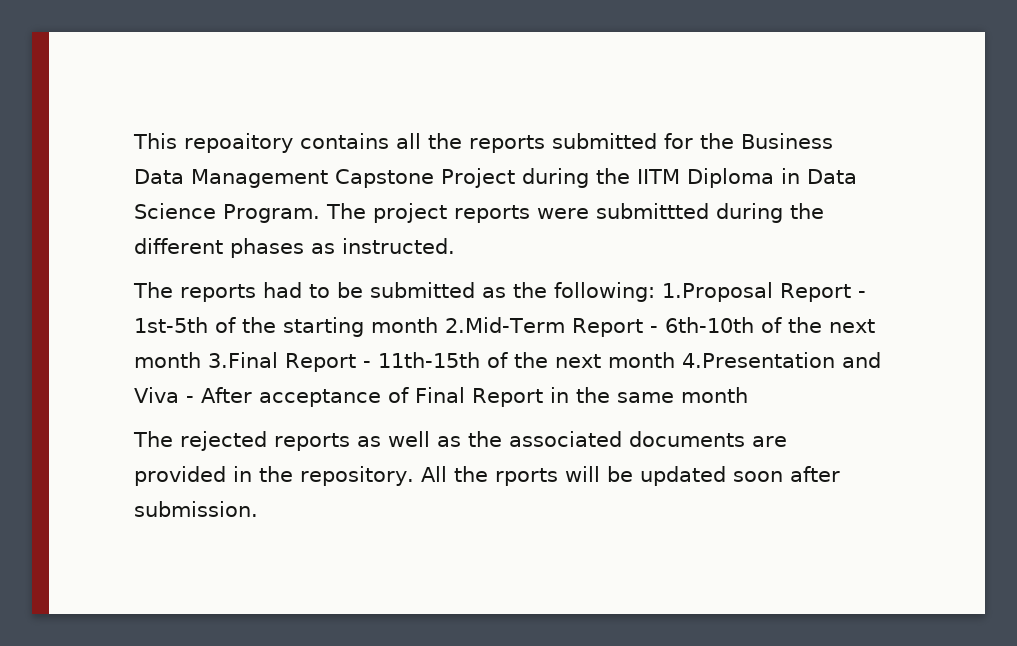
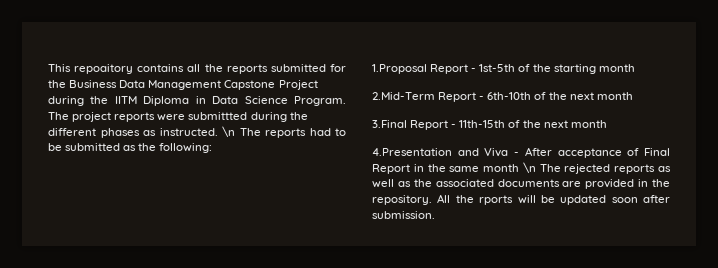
(455, 246) // -> [222,126,235,137] \n
(655, 292) none -> (213, 148) //
(438, 325) none -> (635, 68) //
(201, 360) none -> (633, 96) //
(675, 360) none -> (607, 124) //
(748, 395) // -> [522,162,536,173] \n

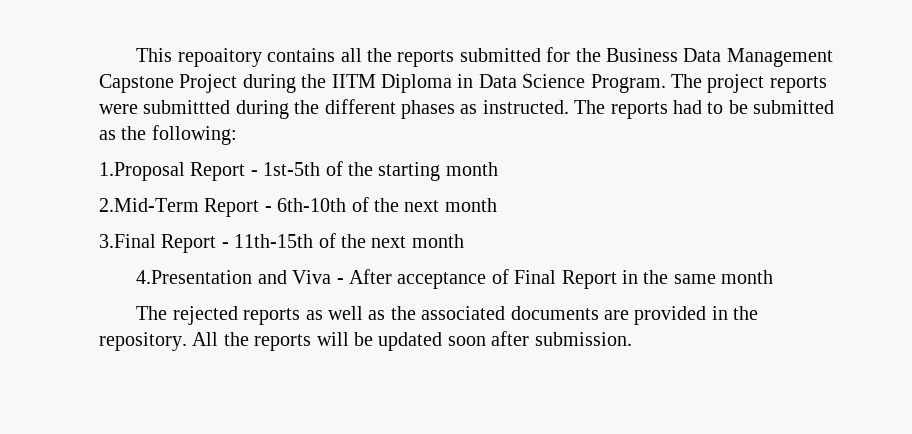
[222,126,235,137] \n -> (569, 107) none
[522,162,536,173] \n -> (774, 277) //
[479,195,514,205] rports -> [254,334,312,351] reports

